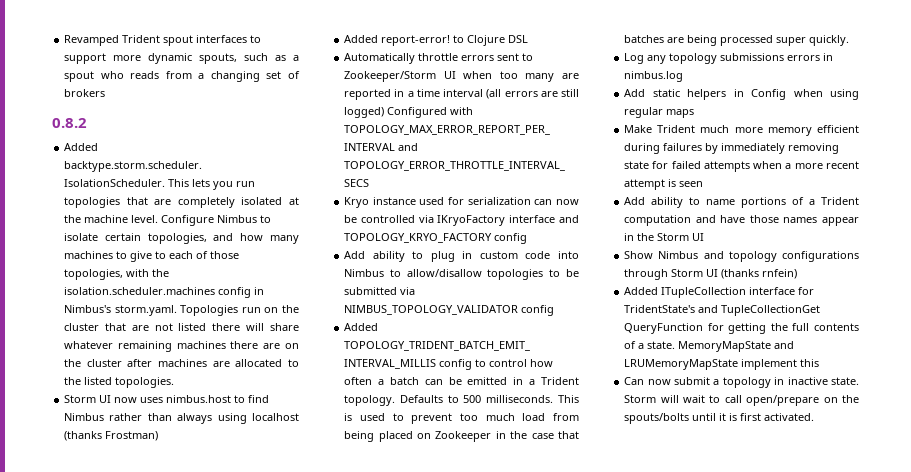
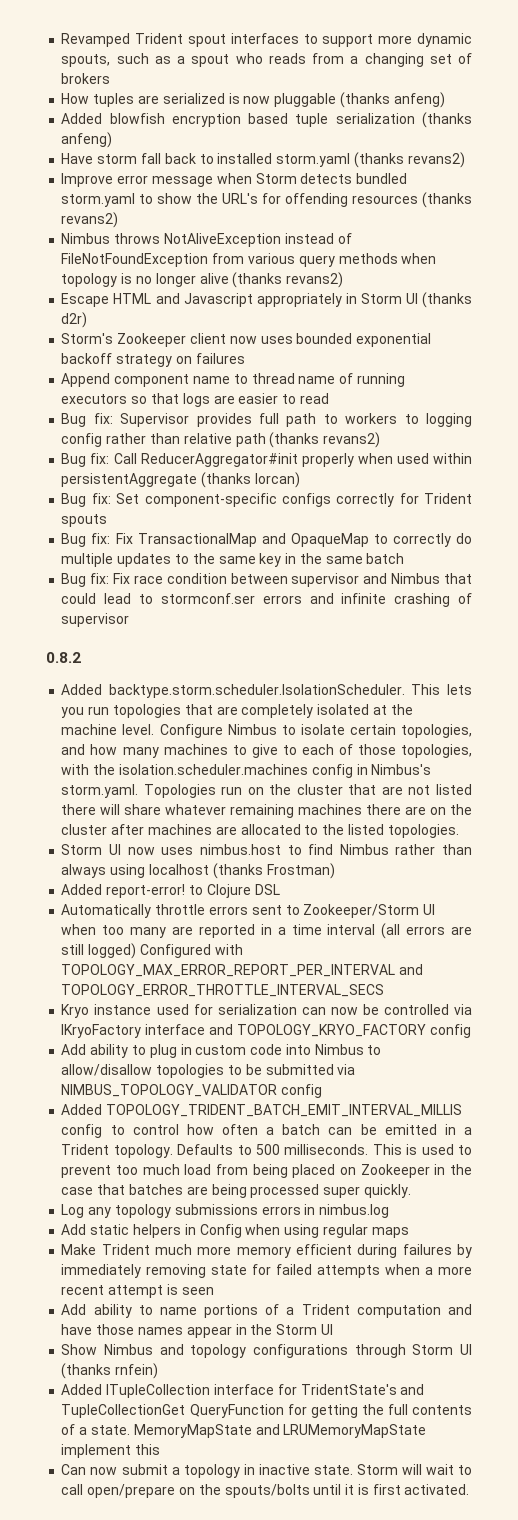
(106, 93) none -> [61,92,445,108] [61,112,472,128] [61,132,113,148] [61,152,465,168] [61,173,408,187] [61,192,472,208] [61,212,119,228] [61,233,352,247] [61,253,437,267] [61,272,344,288] [61,292,472,308] [61,312,88,328] [61,333,432,347] [61,353,245,367] [61,373,405,387] [61,393,329,407] [61,413,472,427] [61,432,381,448] [61,453,472,467] [61,472,300,488] [61,493,472,507] [61,514,108,527] [61,533,472,547] [61,553,405,567] [61,573,472,587] [61,593,472,607] [61,613,130,627] // How tuples are serialized is now pluggable (thanks anfeng) // Added blowfish encryption based tuple serialization (thanks anfeng) // Have storm fall back to installed storm.yaml (thanks revans2) // Improve error message when Storm detects bundled storm.yaml to show the URL's for offending resources (thanks revans2) // Nimbus throws NotAliveException instead of FileNotFoundException from various query methods when topology is no longer alive (thanks revans2) // Escape HTML and Javascript appropriately in Storm UI (thanks d2r) // Storm's Zookeeper client now uses bounded exponential backoff strategy on failures // Append component name to thread name of running executors so that logs are easier to read // Bug fix: Supervisor provides full path to workers to logging config rather than relative path (thanks revans2) // Bug fix: Call ReducerAggregator#init properly when used within persistentAggregate (thanks lorcan) // Bug fix: Set component-specific configs correctly for Trident spouts // Bug fix: Fix TransactionalMap and OpaqueMap to correctly do multiple updates to the same key in the same batch // Bug fix: Fix race condition between supervisor and Nimbus that could lead to stormconf.ser errors and infinite crashing of supervisor

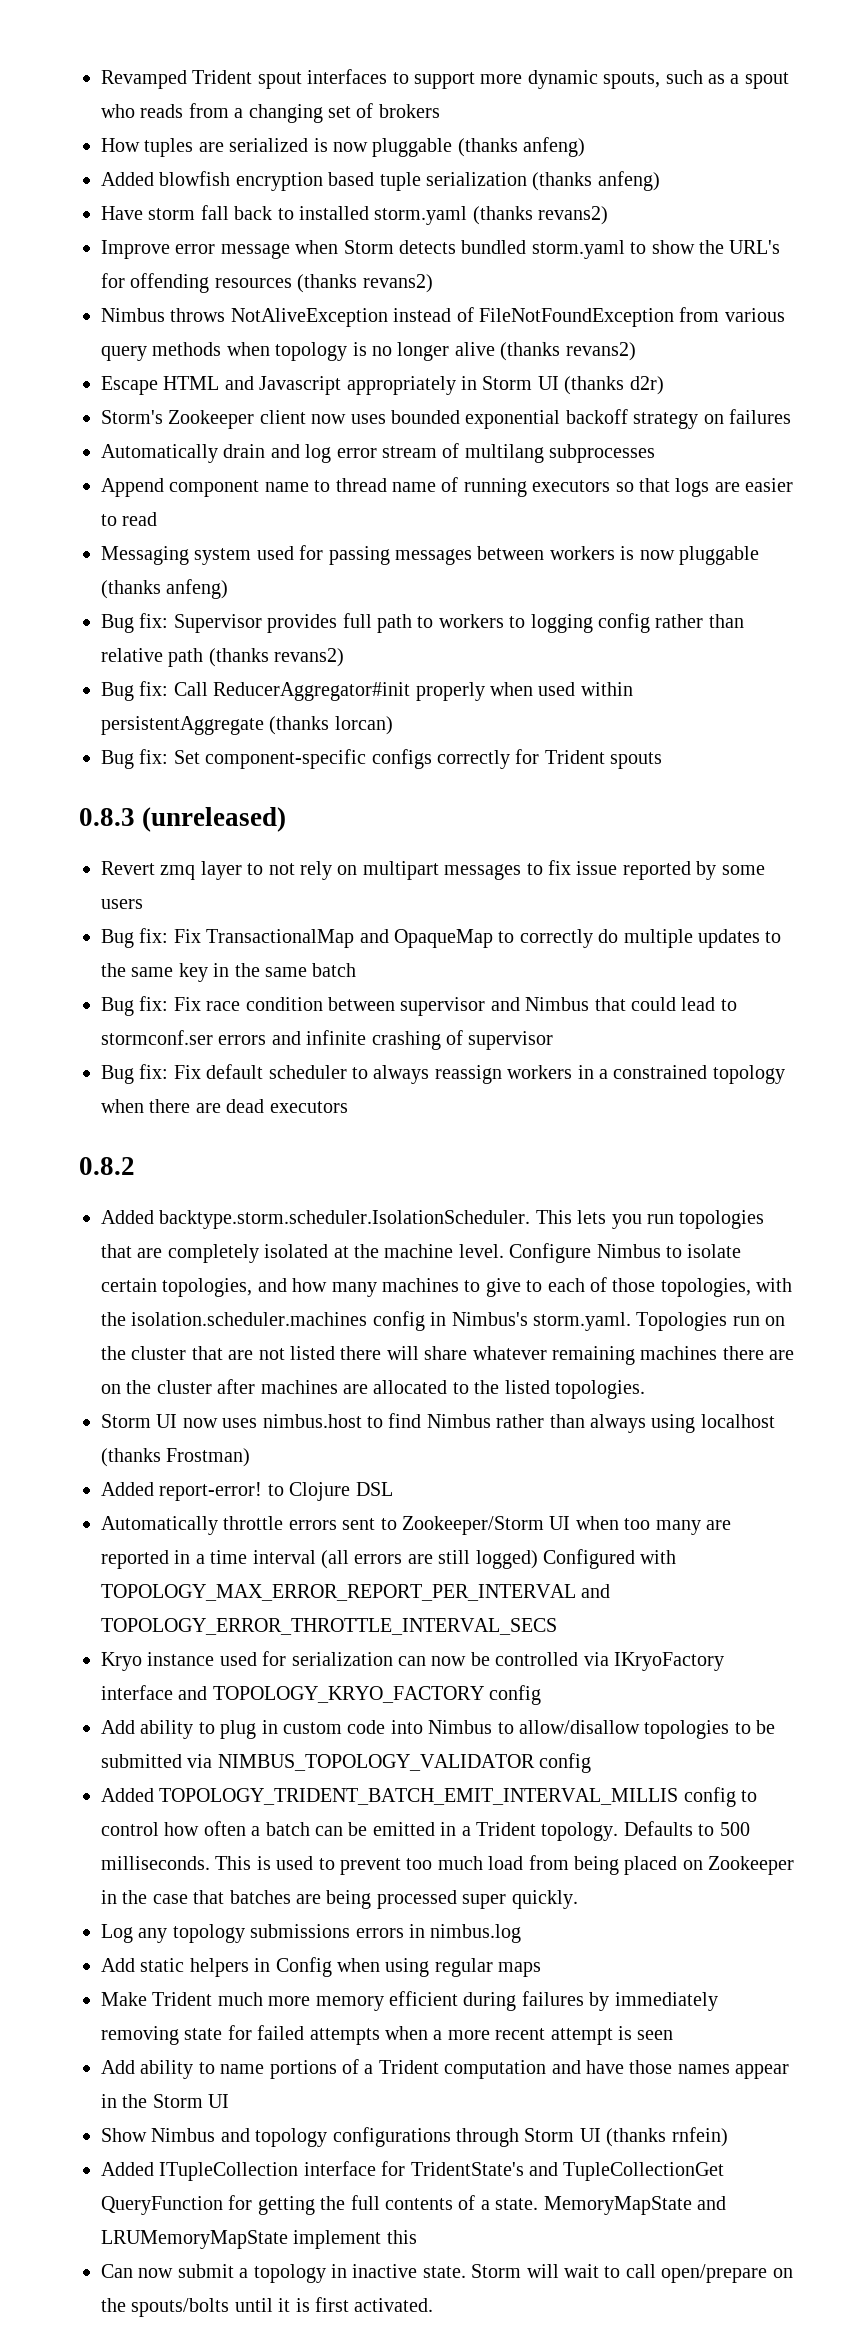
(245, 358) none -> [101,443,656,463] // Automatically drain and log error stream of multilang subprocesses
(329, 398) none -> [101,545,759,565] [101,579,229,599] // Messaging system used for passing messages between workers is now pluggable (thanks anfeng)
(108, 520) none -> [79,807,287,832] [101,860,765,880] [101,899,143,909] // 0.8.3 (unreleased) // Revert zmq layer to not rely on multipart messages to fix issue reported by some users
(130, 620) none -> [101,1064,785,1084] [101,1099,348,1113] // Bug fix: Fix default scheduler to always reassign workers in a constrained topology when there are dead executors

